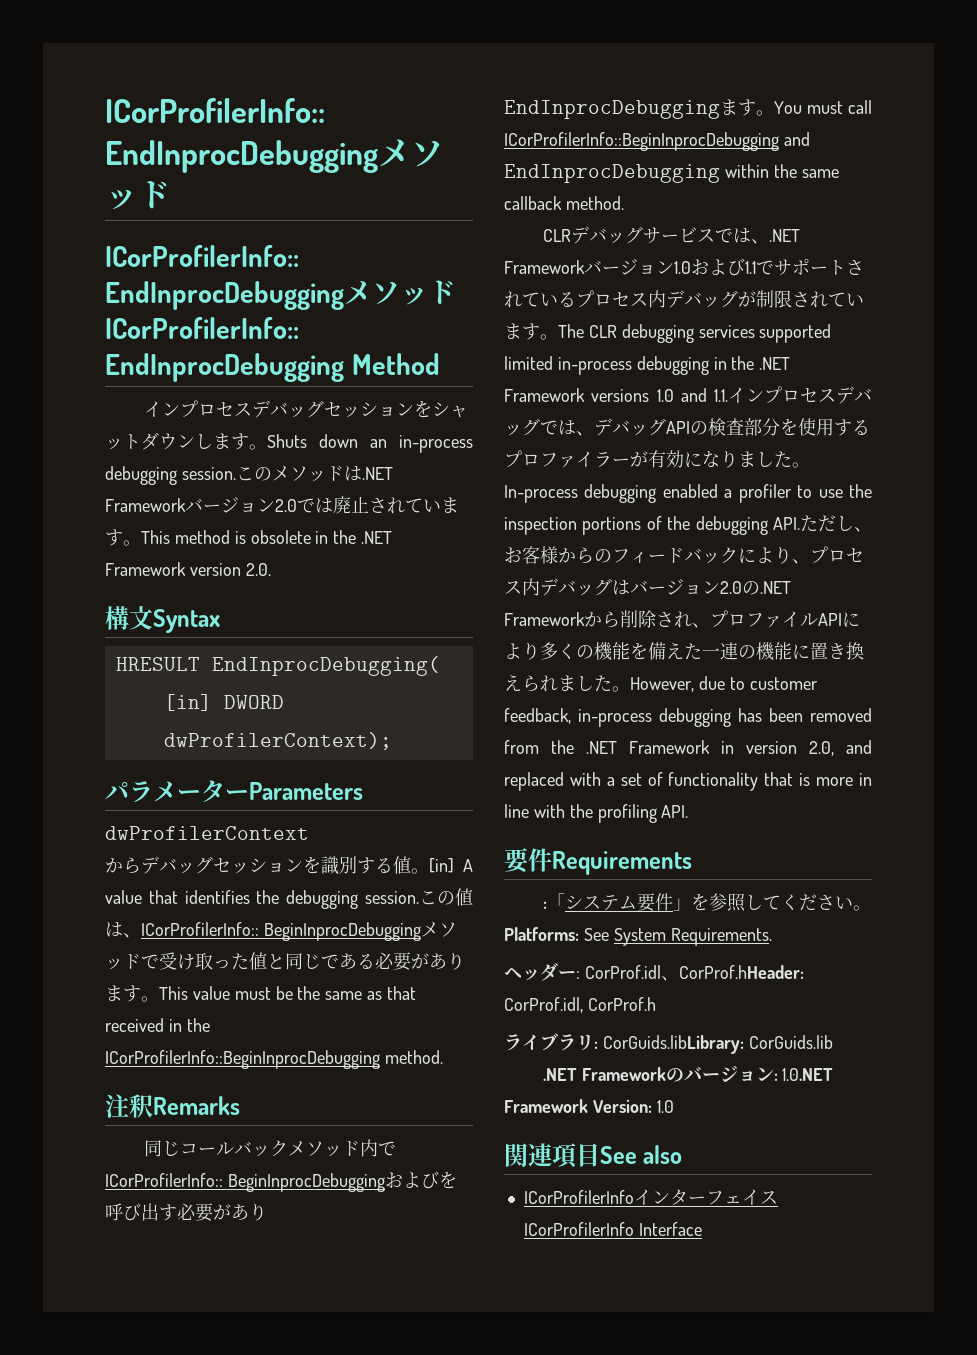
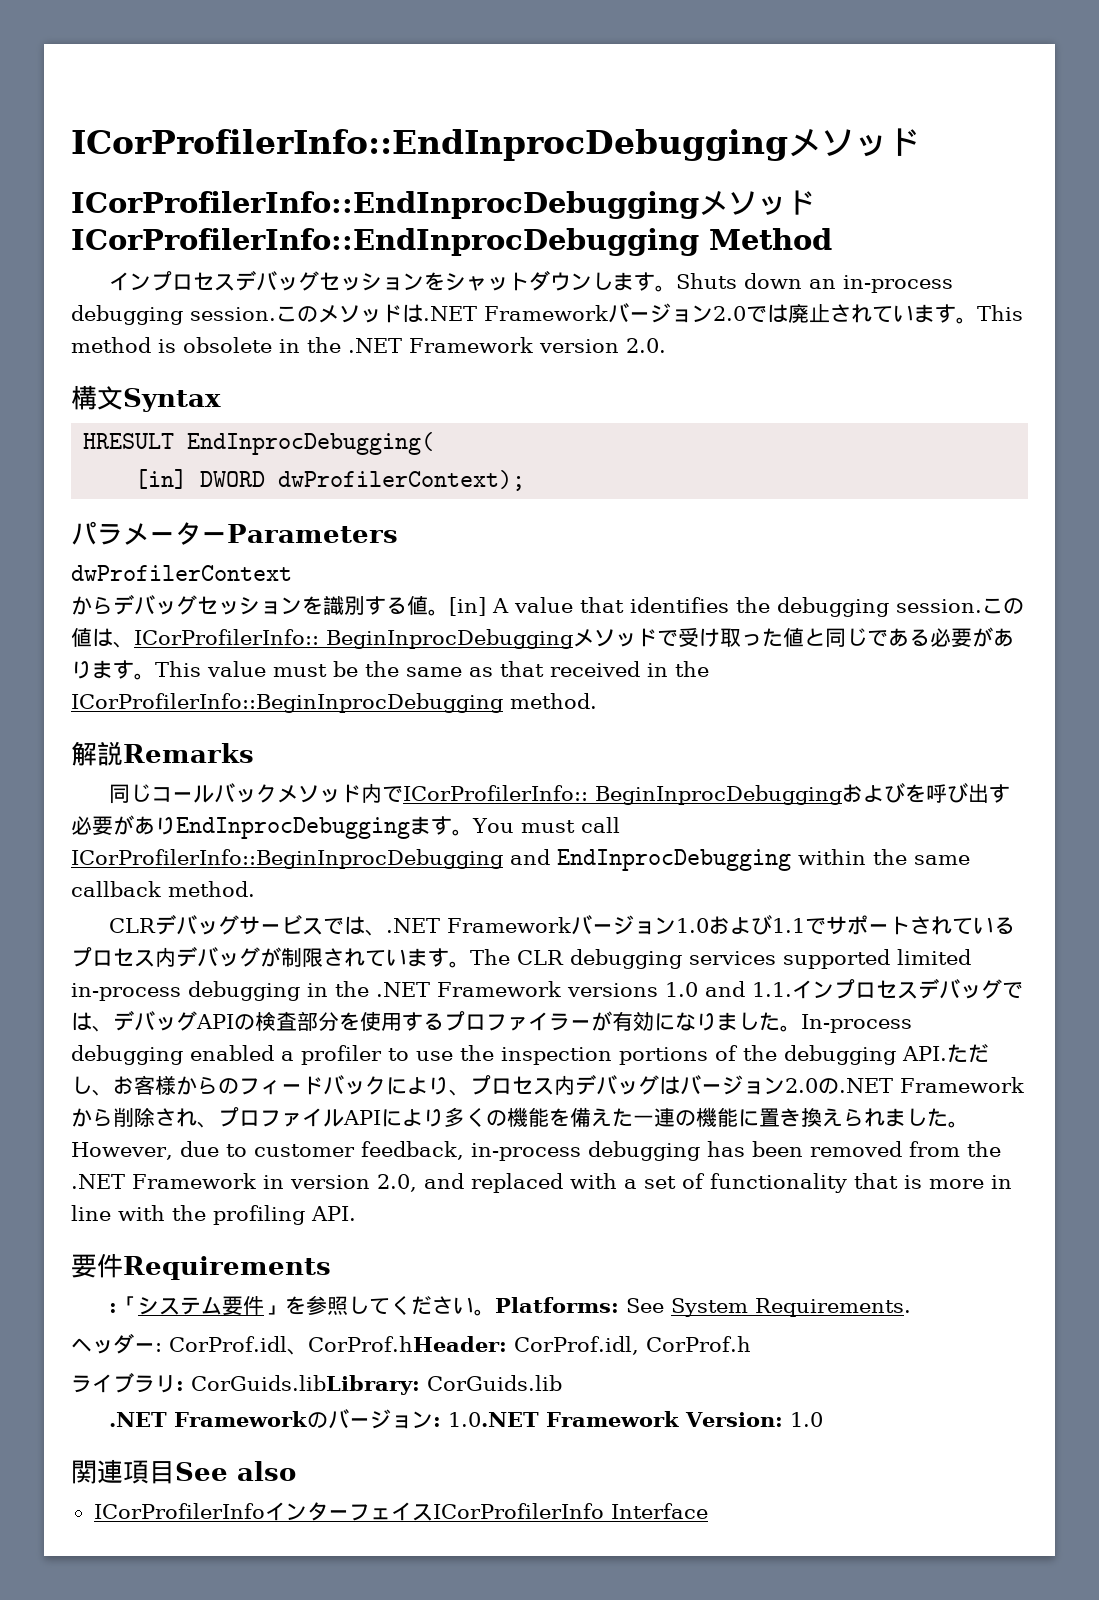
[105,1094,153,1118] 注釈 -> [71,741,123,766] 解説

